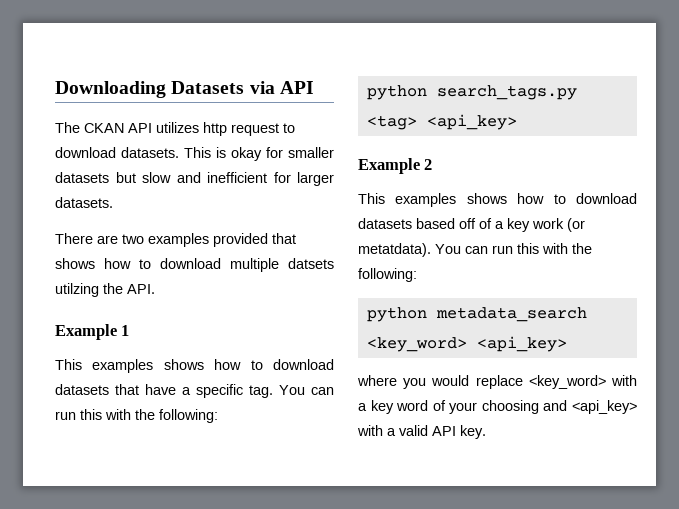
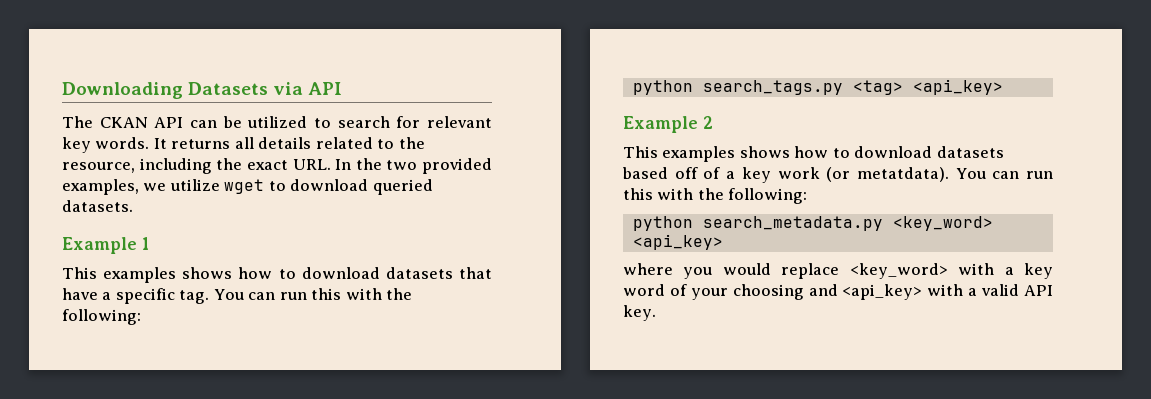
[156,122,295,136] [55,147,334,161] [55,172,334,186] [55,197,113,208] [55,233,296,247] [55,258,334,272] [55,283,155,297] utilizes http request to download datasets. This is okay for smaller datasets but slow and inefficient for larger datasets. // There are two examples provided that shows how to download multiple datsets utilzing the API. -> [190,116,493,128] [62,137,425,153] [62,158,492,174] [62,179,433,195] [62,200,133,212] can be utilized to search for relevant key words. It returns all details related to the resource, including the exact URL. In the two provided examples, we utilize wget to download queried datasets.
[435,307,587,322] metadata_search -> [702,216,883,231] search_metadata.py

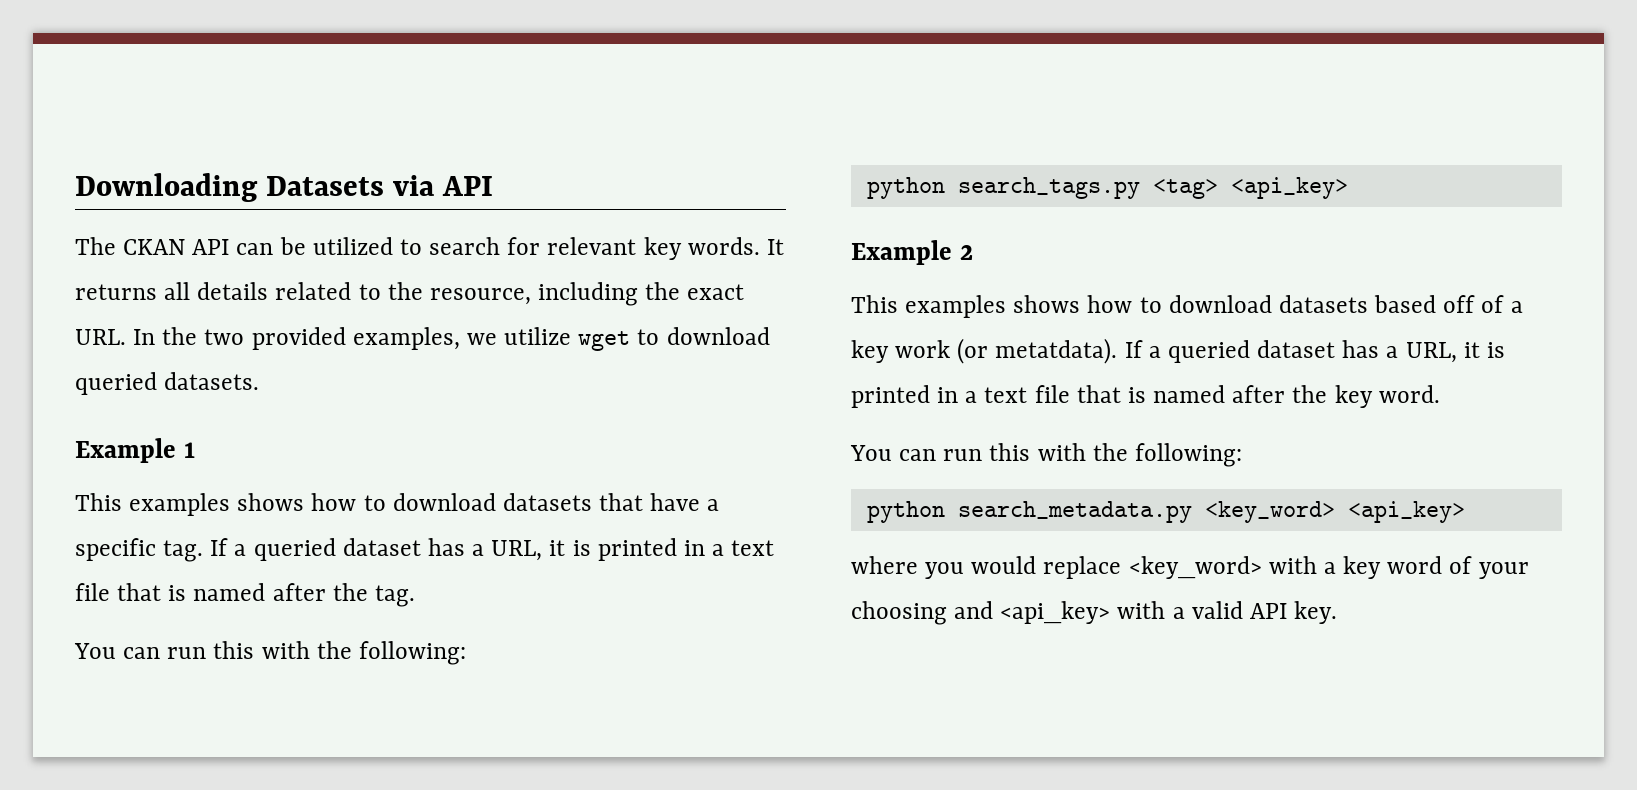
(210, 297) none -> [210,538,775,561] [75,583,415,607] If a queried dataset has a URL, it is printed in a text file that is named after the tag. //
(949, 174) none -> [1124,340,1505,363] [851,385,1440,408] If a queried dataset has a URL, it is printed in a text file that is named after the key word. //

